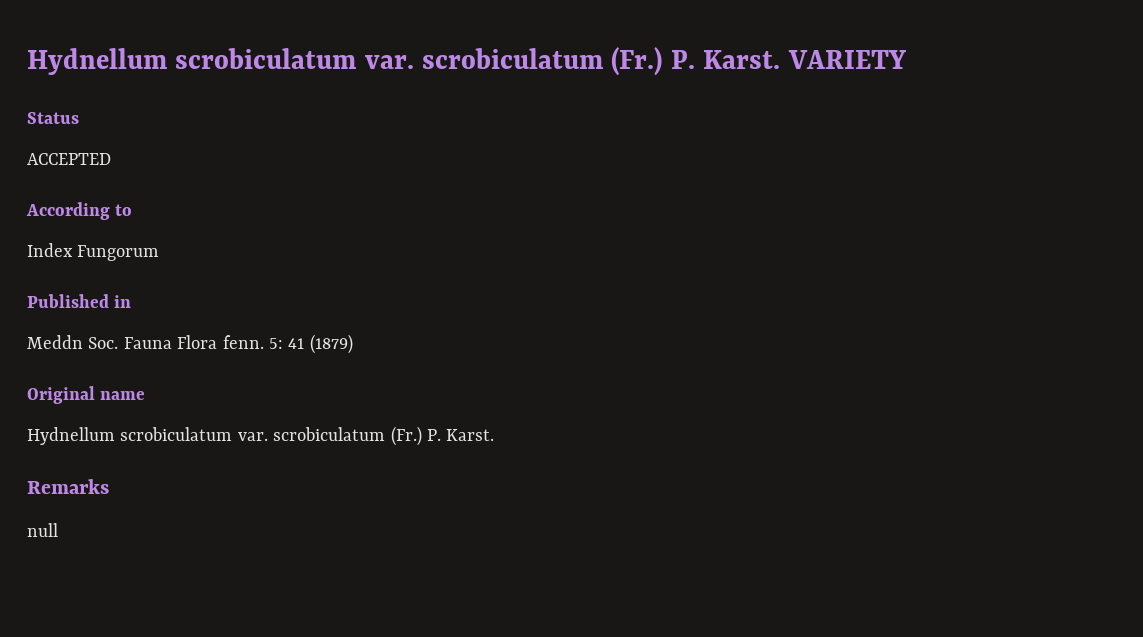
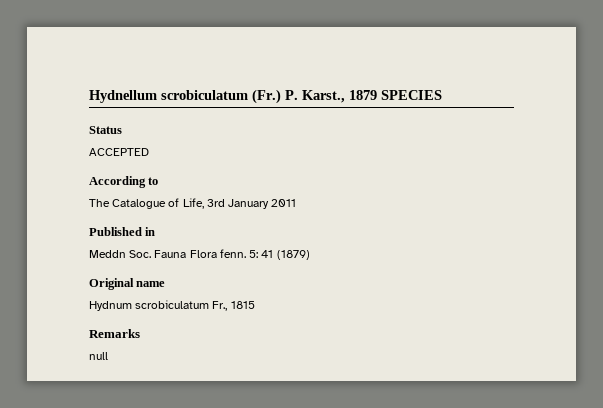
[27,47,906,76] [27,112,79,124] [27,153,111,165] [26,202,133,220] [27,243,160,261] Hydnellum scrobiculatum var. scrobiculatum (Fr.) P. Karst. VARIETY // Status // ACCEPTED // According to // Index Fungorum -> [89,89,442,104] [89,126,122,134] [89,148,149,156] [89,176,159,188] [89,198,297,209] Hydnellum scrobiculatum (Fr.) P. Karst., 1879 SPECIES // Status // ACCEPTED // According to // The Catalogue of Life, 3rd January 2011
[27,426,495,446] Hydnellum scrobiculatum var. scrobiculatum (Fr.) P. Karst. -> [89,300,255,311] Hydnum scrobiculatum Fr., 1815

